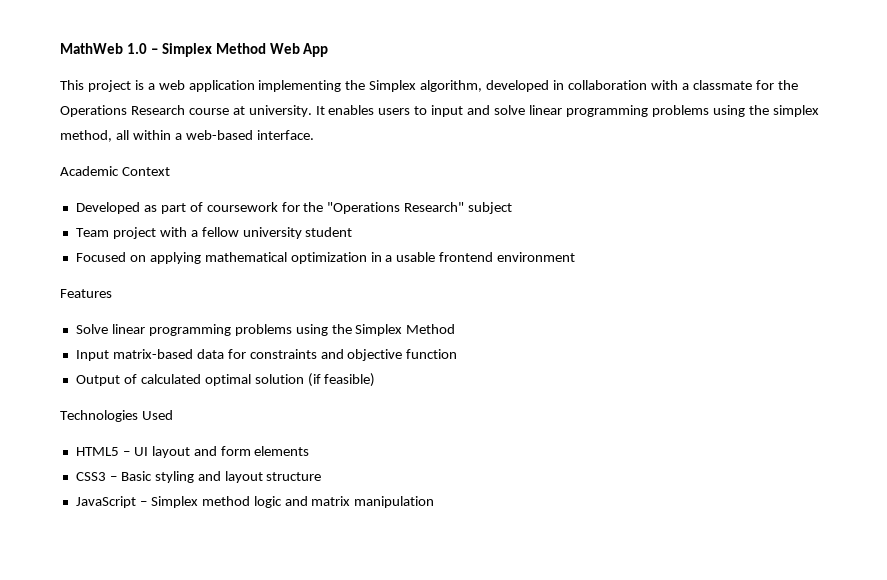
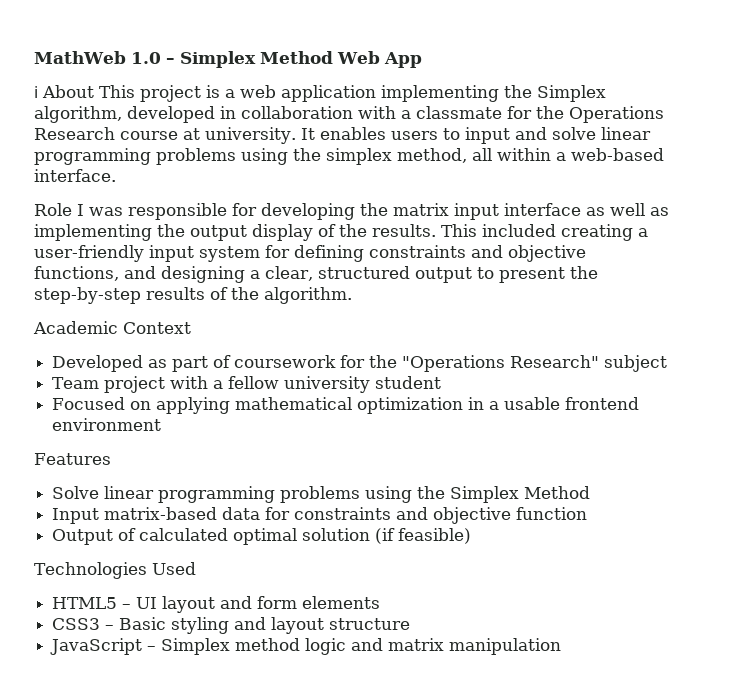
(329, 50) none -> [34,85,94,98] ℹ About
(314, 135) none -> [34,203,669,220] [34,224,648,241] [34,245,586,262] [34,266,598,283] [34,287,352,304] // Role I was responsible for developing the matrix input interface as well as implementing the output display of the results. This included creating a user-friendly input system for defining constraints and objective functions, and designing a clear, structured output to present the step-by-step results of the algorithm.

